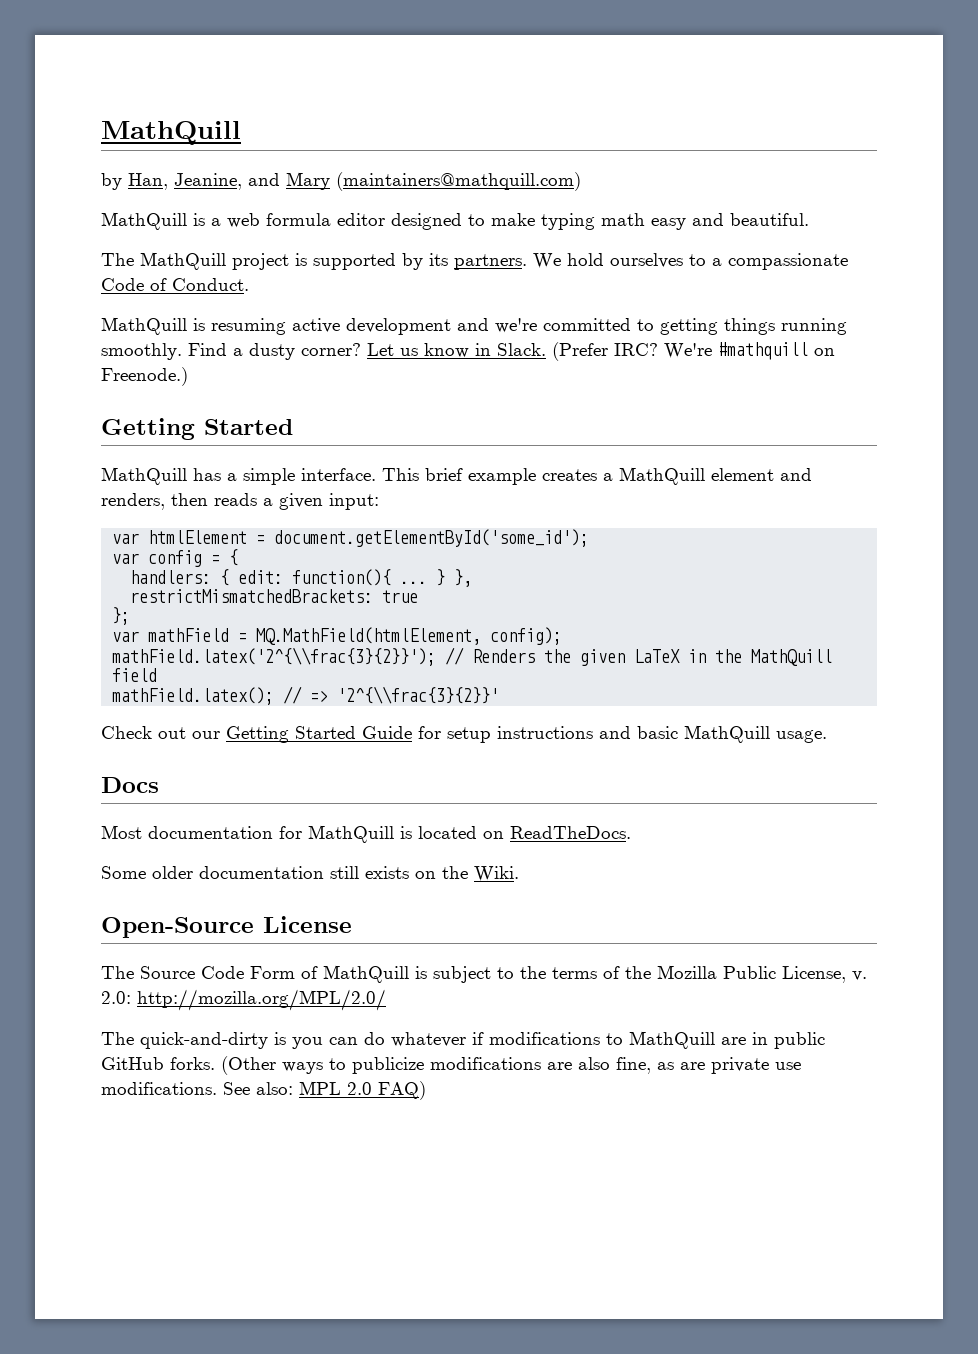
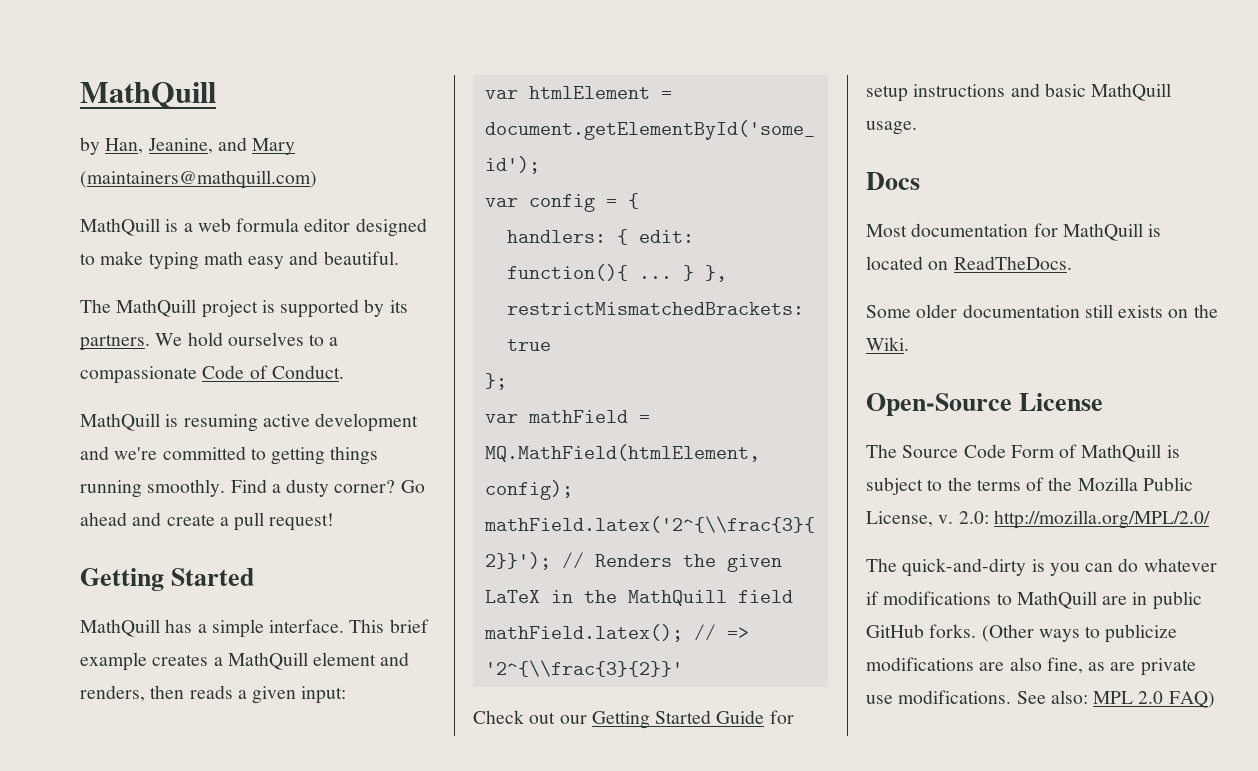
[367,342,835,361] [101,367,188,386] Let us know in Slack. (Prefer IRC? We're #mathquill on Freenode.) -> [400,480,425,493] [80,512,335,531] Go ahead and create a pull request!

